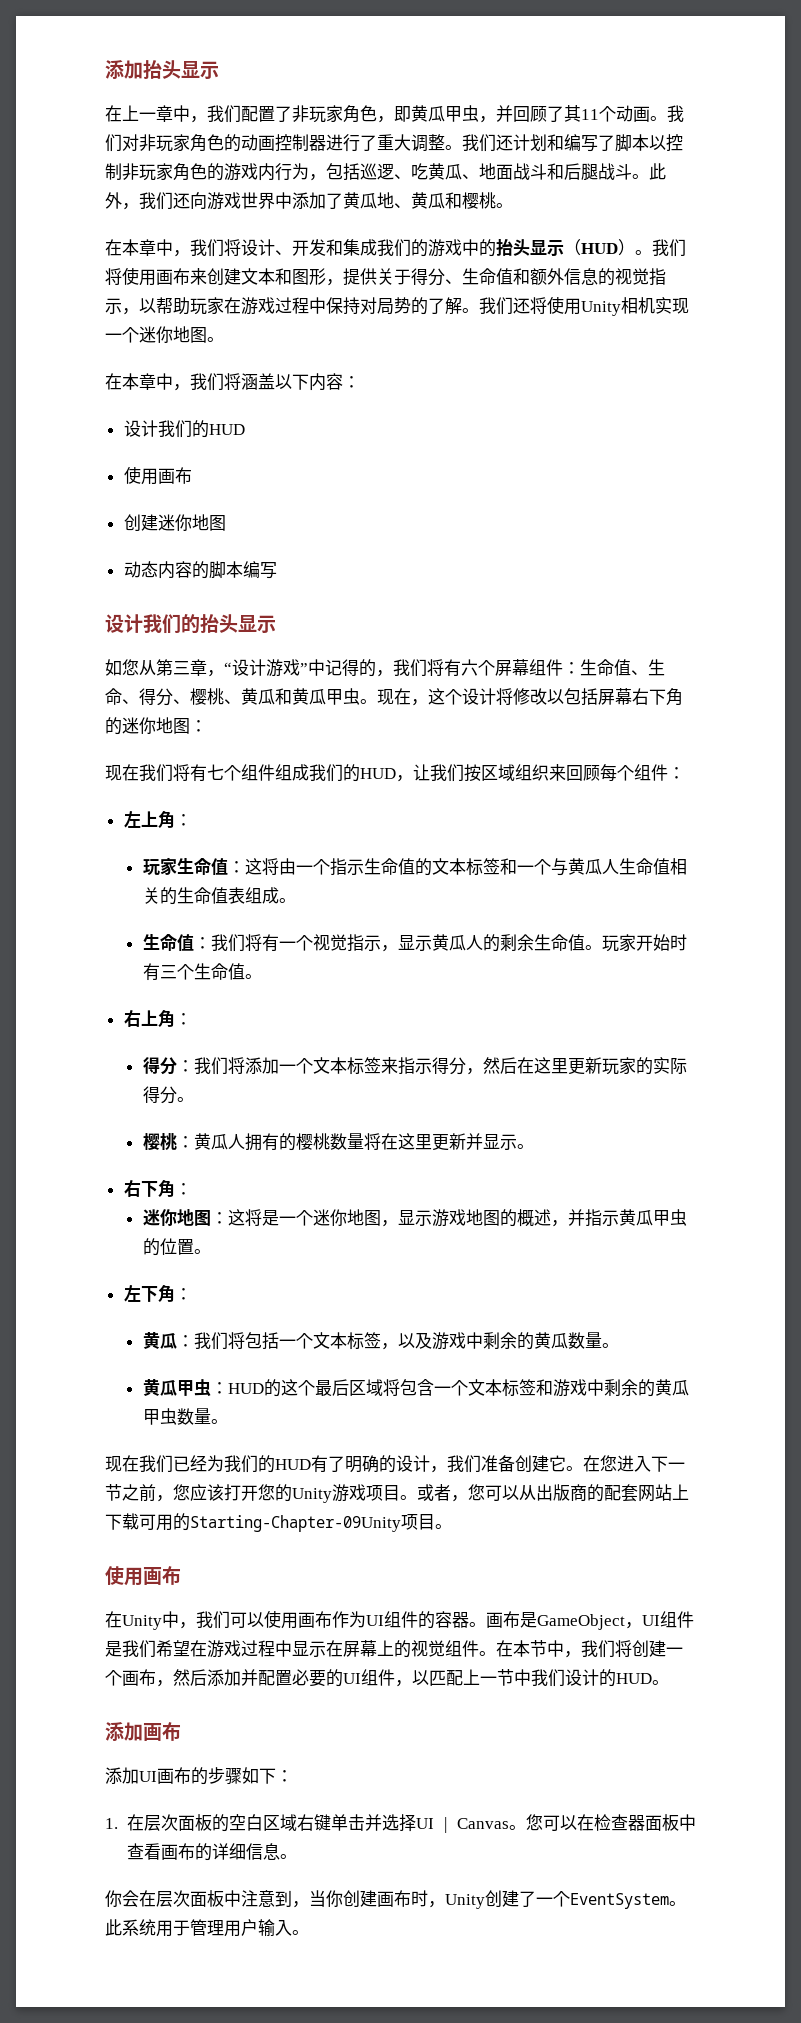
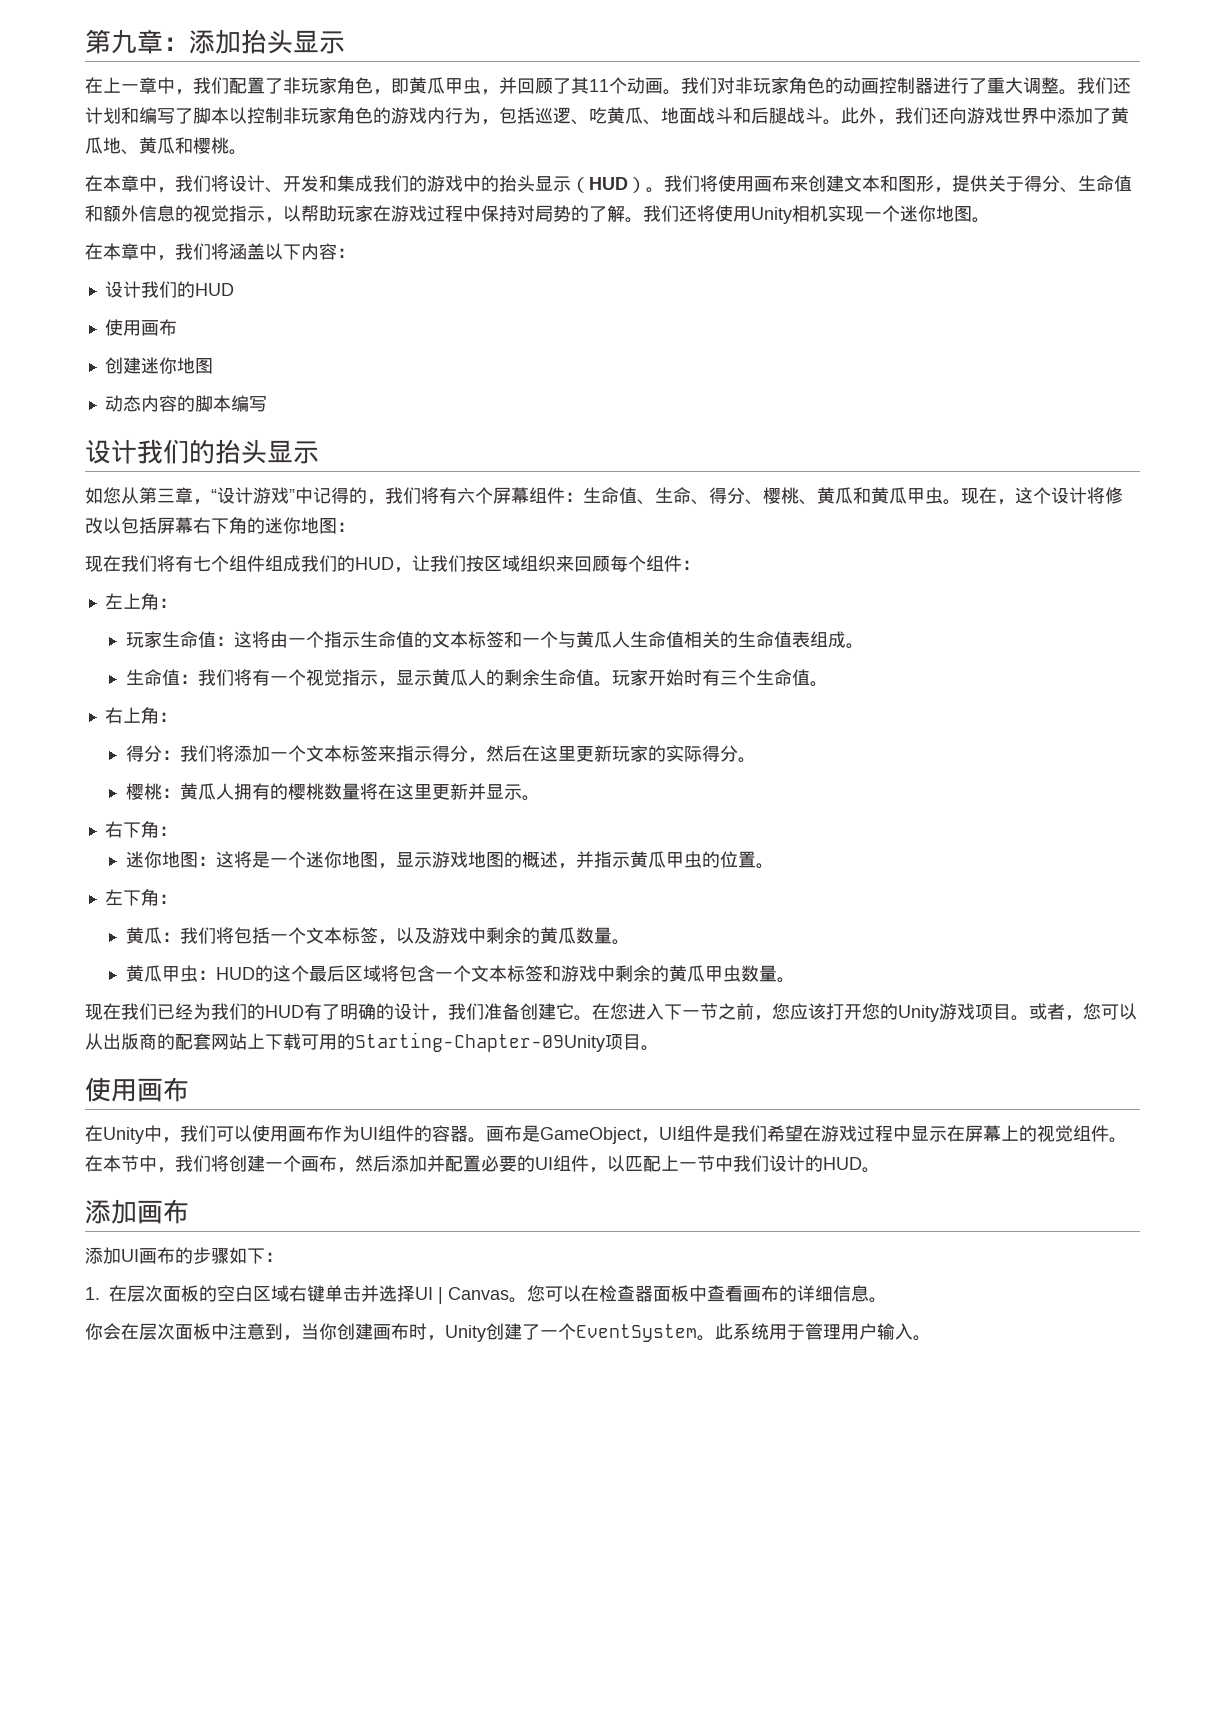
(105, 69) none -> [85,29,189,54] 第九章：

